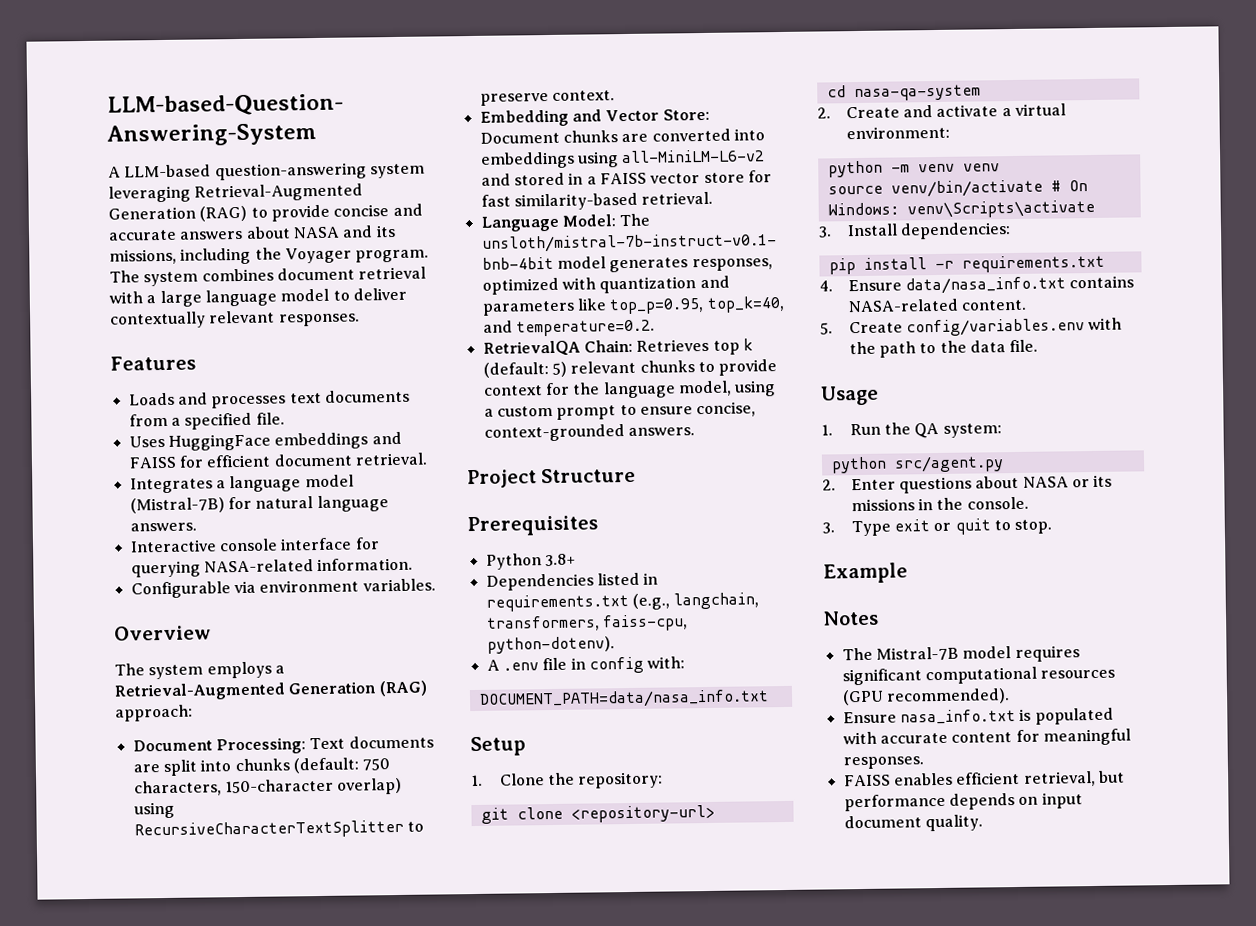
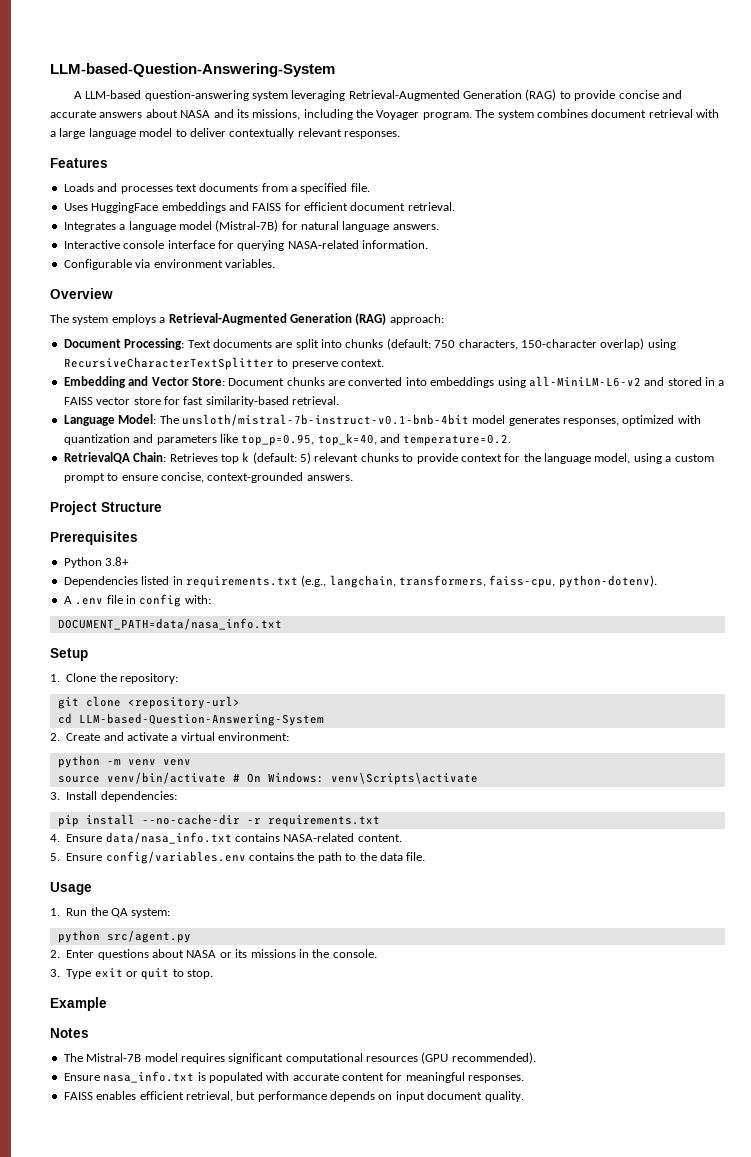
[853,84,981,102] nasa-qa-system -> [78,713,324,726] LLM-based-Question-Answering-System
(927, 263) none -> [141,814,240,825] --no-cache-dir
[848,317,1123,337] Create config/variables.env with -> [66,851,294,864] Ensure config/variables.env contains

